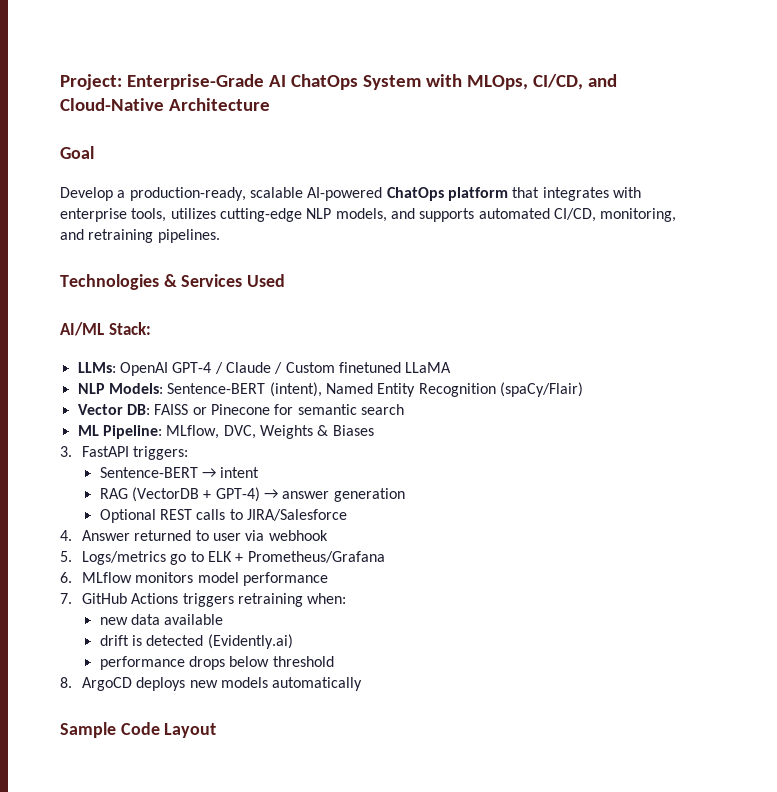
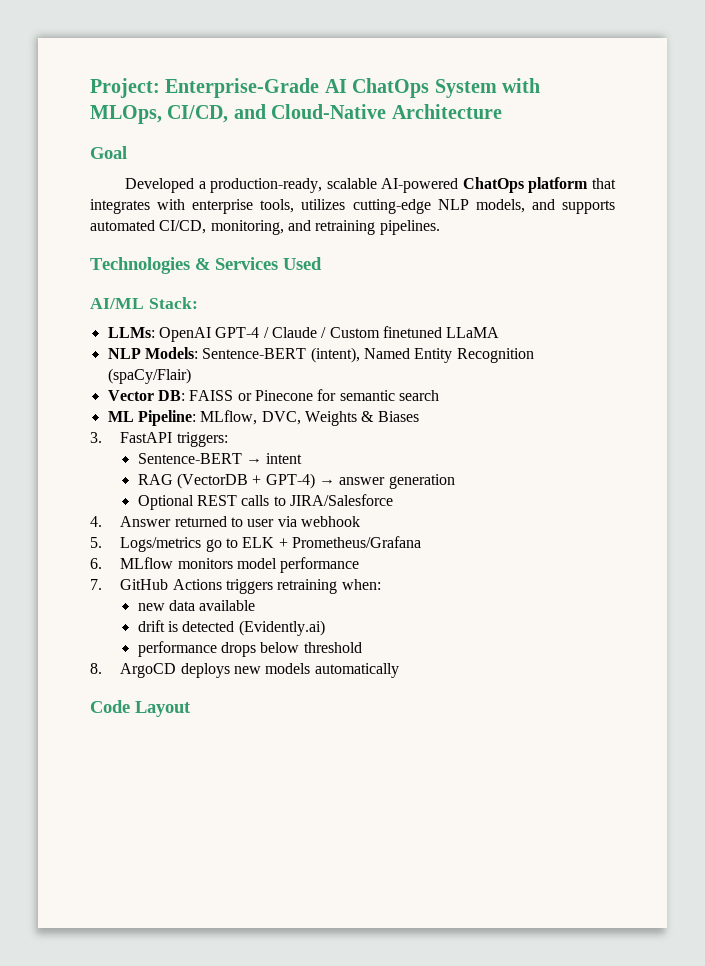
[60,187,113,201] Develop -> [125,178,195,193] Developed
[60,722,116,738] Sample -> (399, 670) none

